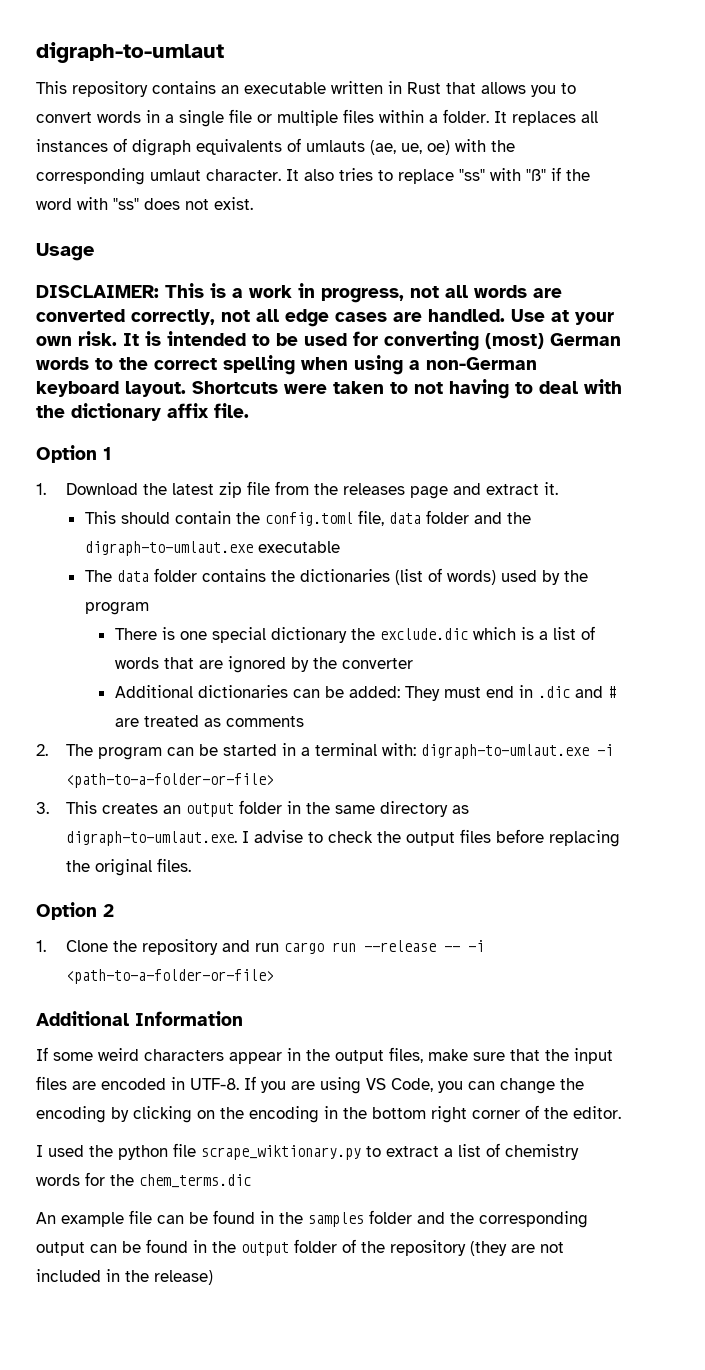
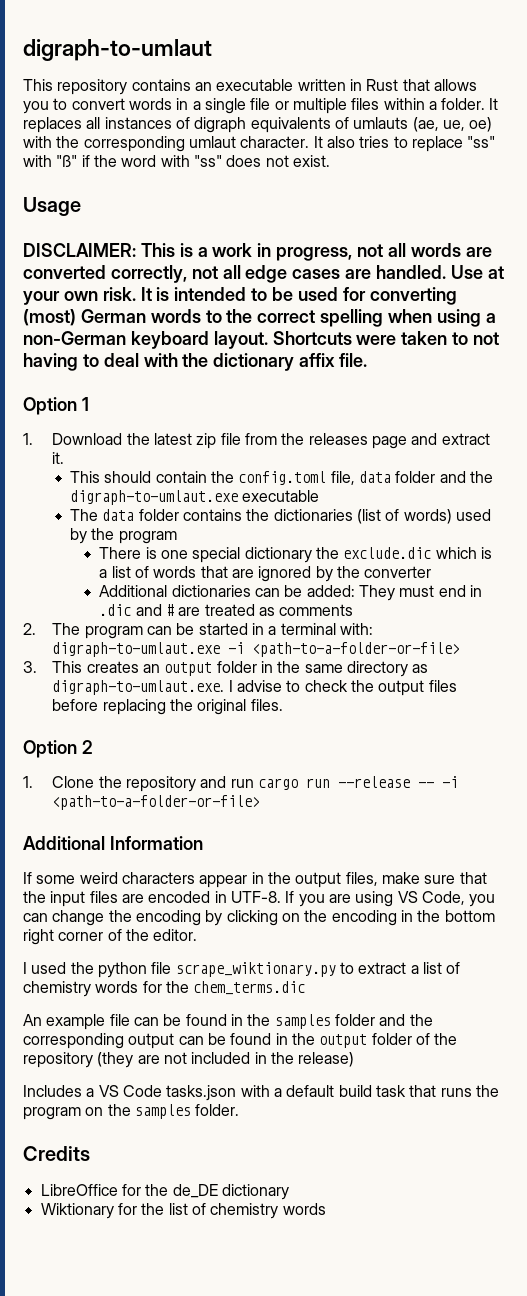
(213, 1277) none -> [23,1085,499,1101] [23,1104,240,1120] [23,1146,90,1161] [40,1184,289,1200] [40,1203,326,1219] // Includes a VS Code tasks.json with a default build task that runs the program on the samples folder. // Credits // LibreOffice for the de_DE dictionary // Wiktionary for the list of chemistry words

